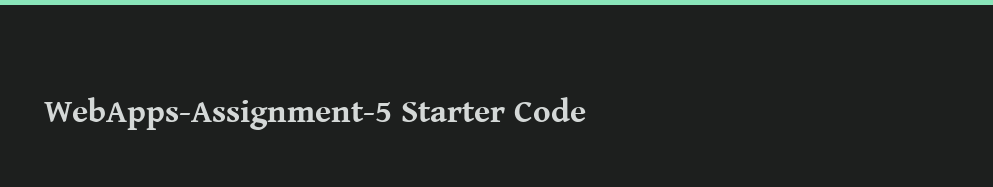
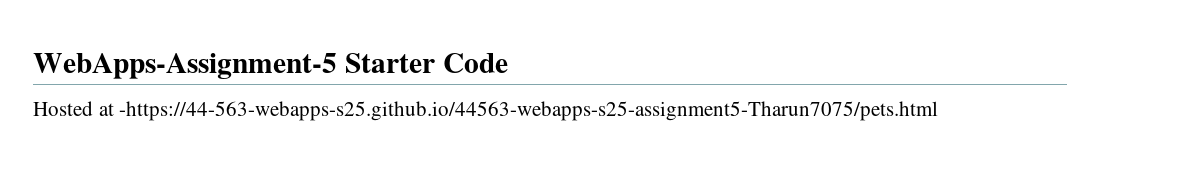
(586, 109) none -> [33,101,939,121] // Hosted at -https://44-563-webapps-s25.github.io/44563-webapps-s25-assignment5-Tharun7075/pets.html

